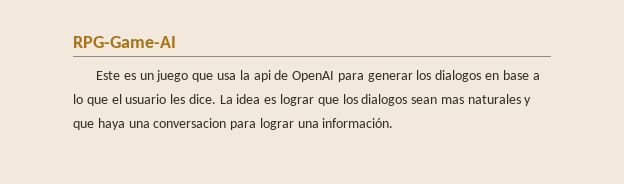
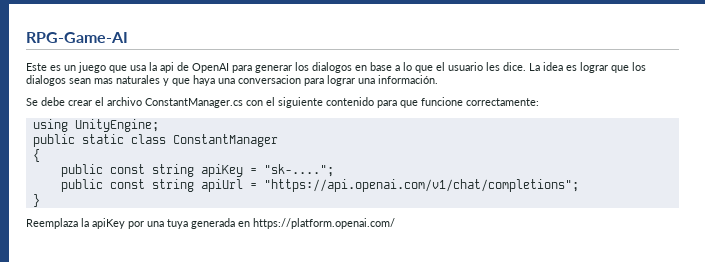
(394, 123) none -> [26,97,539,108] [32,119,159,132] [32,134,278,147] [32,149,40,162] [60,164,334,177] [60,179,579,192] [32,194,40,207] [26,218,395,229] // Se debe crear el archivo ConstantManager.cs con el siguiente contenido para que funcione correctamente: // using UnityEngine; // public static class ConstantManager // { // public const string apiKey = "sk-...."; // public const string apiUrl = "https://api.openai.com/v1/chat/completions"; // } // Reemplaza la apiKey por una tuya generada en https://platform.openai.com/

